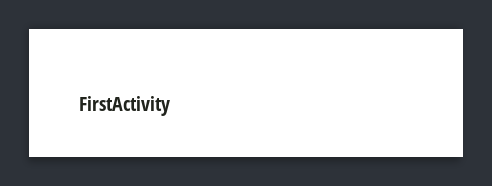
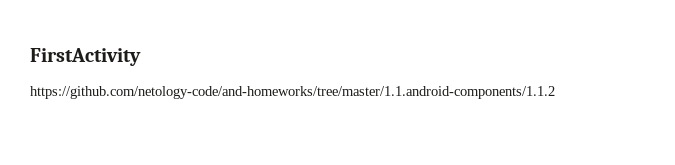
(170, 106) none -> [30,86,555,99] // https://github.com/netology-code/and-homeworks/tree/master/1.1.android-components/1.1.2

